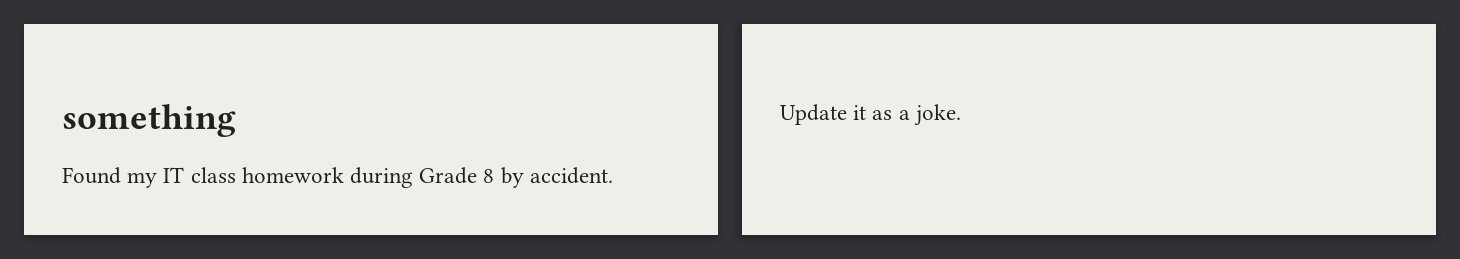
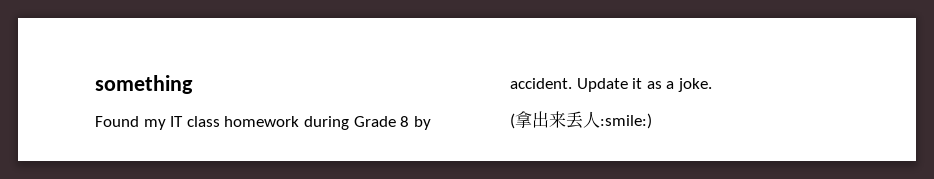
(961, 115) none -> [510,111,652,129] // (拿出来丢人:smile:)

